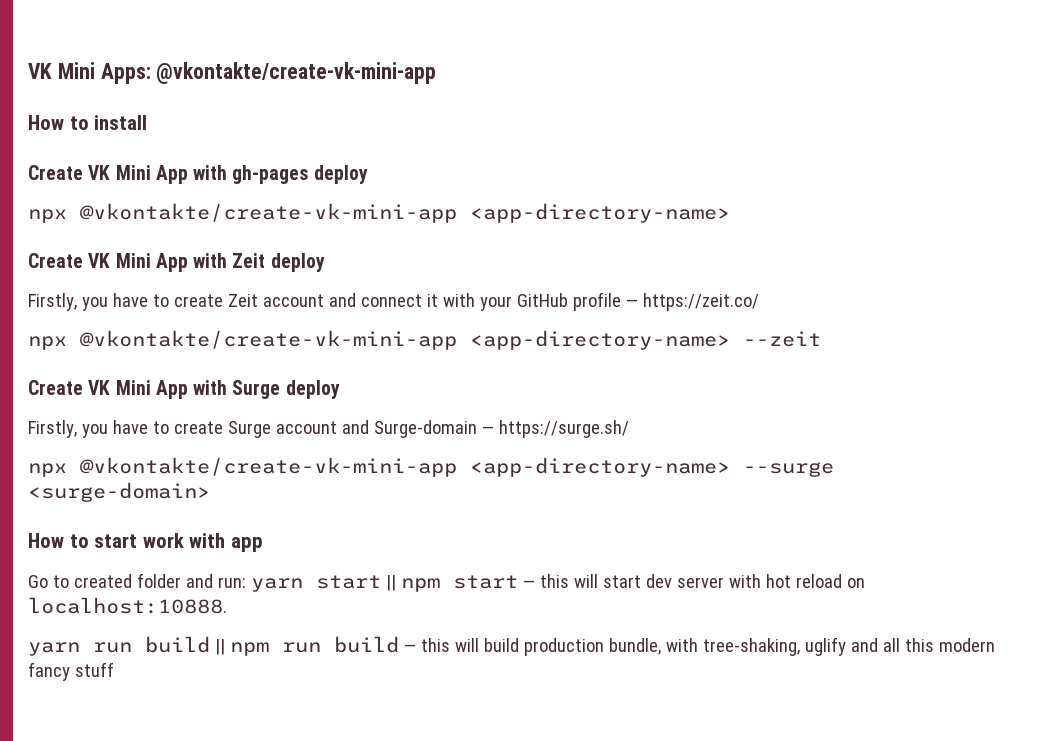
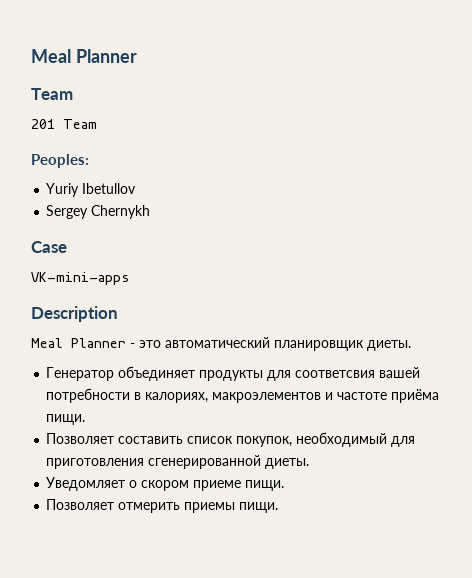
[28,62,437,84] [28,115,148,130] [28,165,368,184] [28,203,730,223] [28,253,325,272] [28,292,759,311] [28,330,821,350] [28,380,340,399] [28,420,629,438] [28,457,834,477] [28,482,210,502] [28,533,263,552] [28,573,865,592] [28,597,227,614] [28,636,995,656] [28,662,114,681] VK Mini Apps: @vkontakte/create-vk-mini-app // How to install // Create VK Mini App with gh-pages deploy // npx @vkontakte/create-vk-mini-app <app-directory-name> // Create VK Mini App with Zeit deploy // Firstly, you have to create Zeit account and connect it with your GitHub profile — https://zeit.co/ // npx @vkontakte/create-vk-mini-app <app-directory-name> --zeit // Create VK Mini App with Surge deploy // Firstly, you have to create Surge account and Surge-domain — https://surge.sh/ // npx @vkontakte/create-vk-mini-app <app-directory-name> --surge <surge-domain> // How to start work with app // Go to created folder and run: yarn start || npm start — this will start dev server with hot reload on localhost:10888. // yarn run build || npm run build — this will build production bundle, with tree-shaking, uglify and all this modern fancy stuff -> [31,49,137,63] [31,88,73,100] [31,119,97,129] [31,154,89,168] [46,183,137,197] [46,205,151,219] [31,241,67,253] [31,272,130,285] [31,306,118,322] [31,337,411,351] [46,366,421,381] [46,388,440,403] [46,414,86,425] [46,432,416,447] [46,455,310,469] [46,477,285,491] [46,499,279,513] Meal Planner // Team // 201 Team // Peoples: // Yuriy Ibetullov // Sergey Chernykh // Case // VK-mini-apps // Description // Meal Planner - это автоматический планировщик диеты. // Генератор объединяет продукты для соответсвия вашей потребности в калориях, макроэлементов и частоте приёма пищи. // Позволяет составить список покупок, необходимый для приготовления сгенерированной диеты. // Уведомляет о скором приеме пищи. // Позволяет отмерить приемы пищи.

